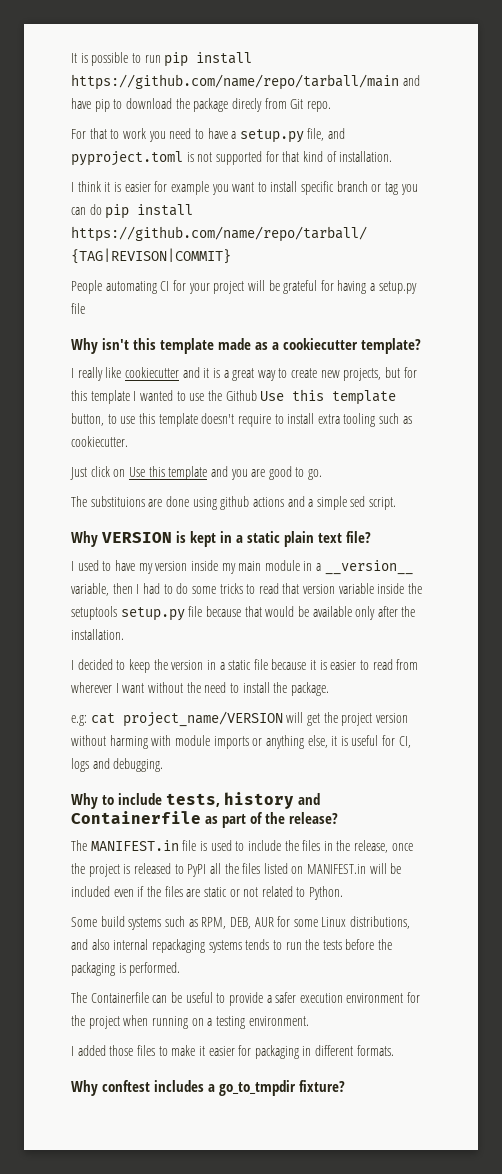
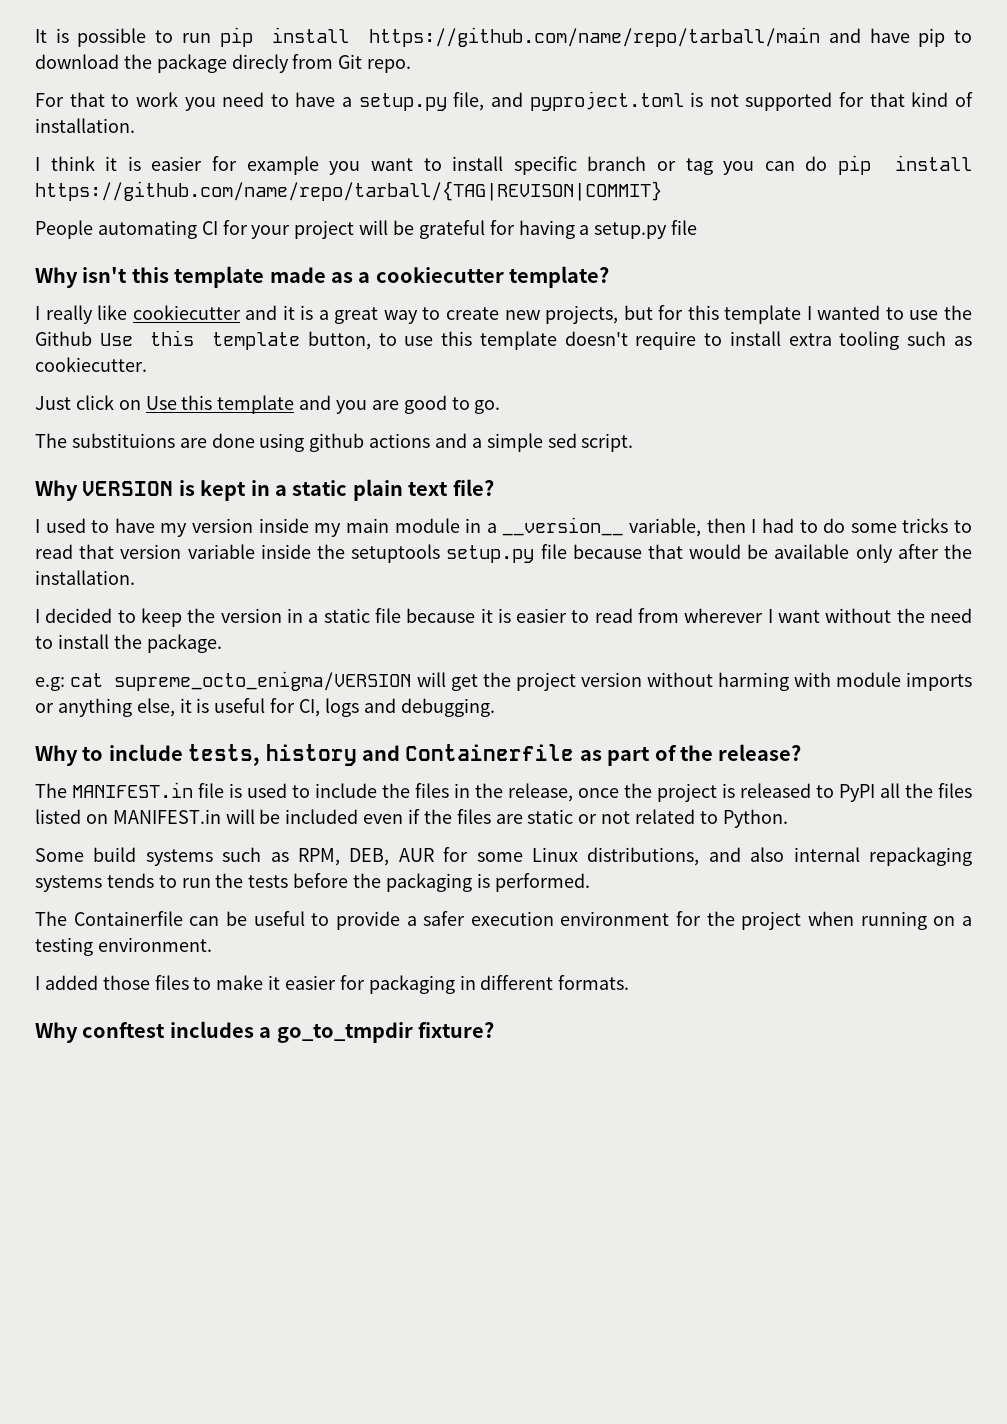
[122,711,283,727] project_name/VERSION -> [114,671,412,691] supreme_octo_enigma/VERSION

